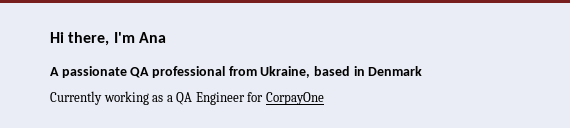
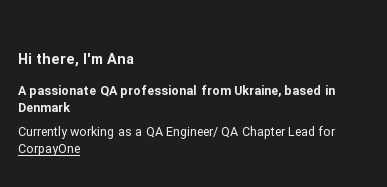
[195,92,245,105] Engineer -> [165,126,315,139] Engineer/ QA Chapter Lead

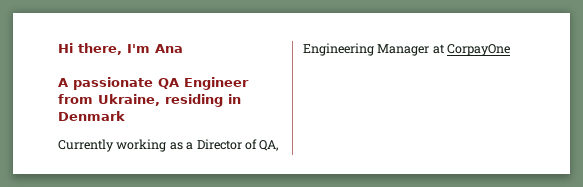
[120,85,198,98] professional -> [184,77,249,90] Engineer
[284,85,322,95] based -> [165,94,223,107] residing
[145,126,337,139] QA Engineer/ QA Chapter Lead for -> [196,139,279,151] [303,43,445,56] Director of QA, Engineering Manager at

